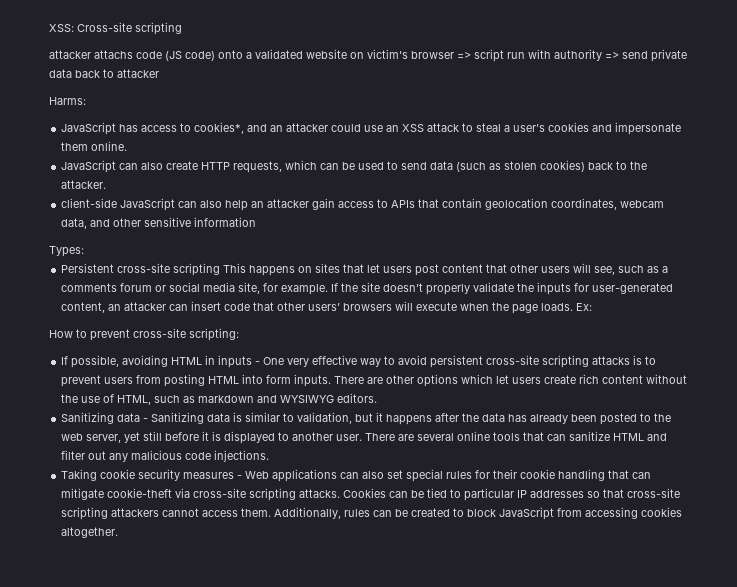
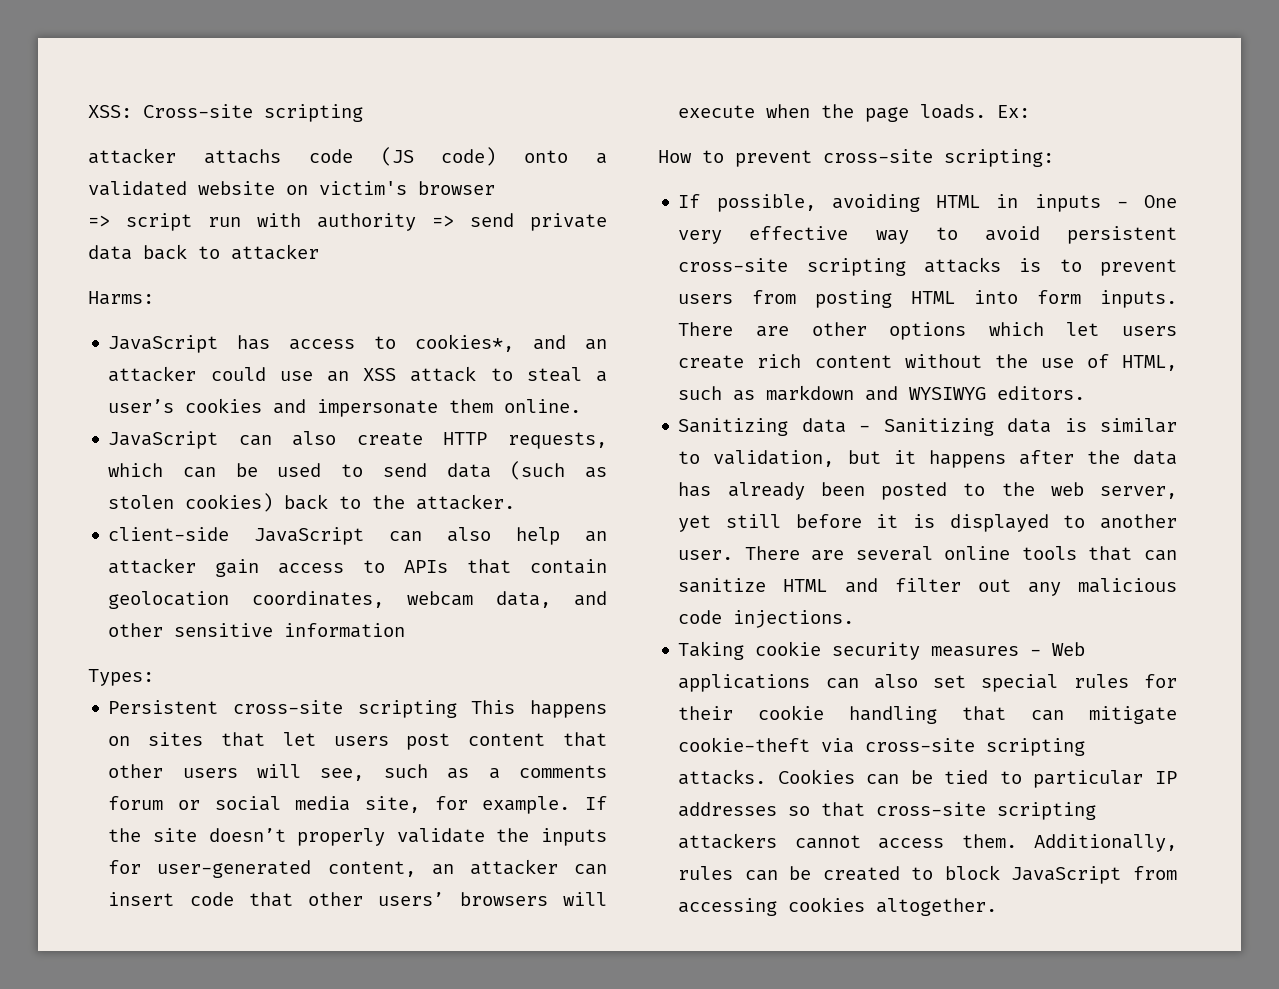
(454, 55) none -> (495, 188) //

